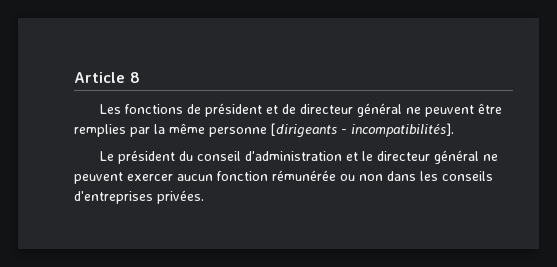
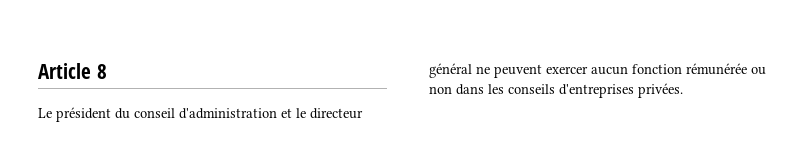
[100,103,503,117] [74,123,454,138] // Les fonctions de président et de directeur général ne peuvent être remplies par la même personne [dirigeants - incompatibilités]. -> (107, 71) none

